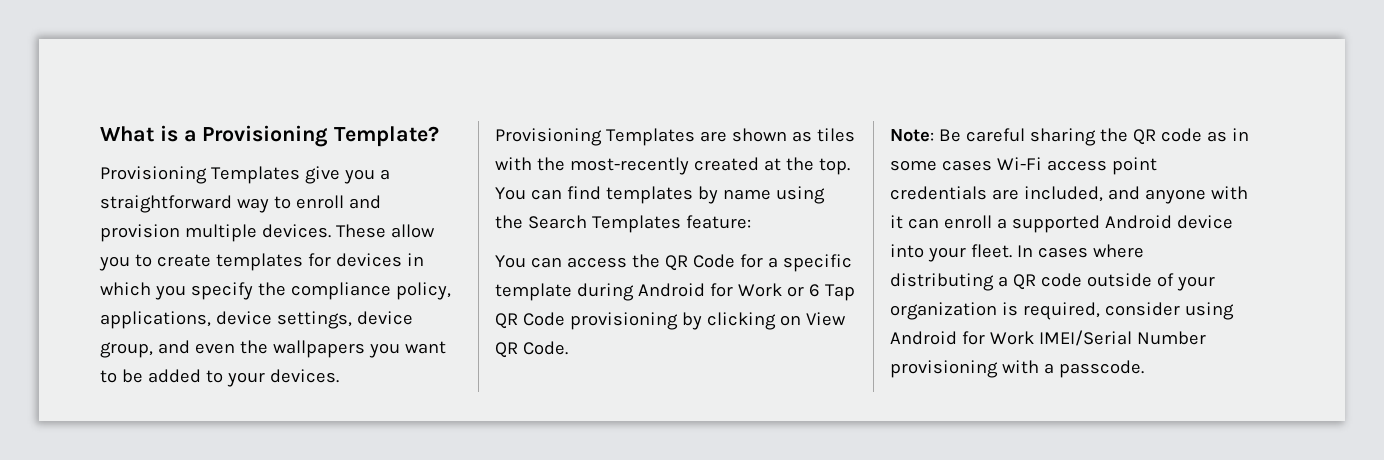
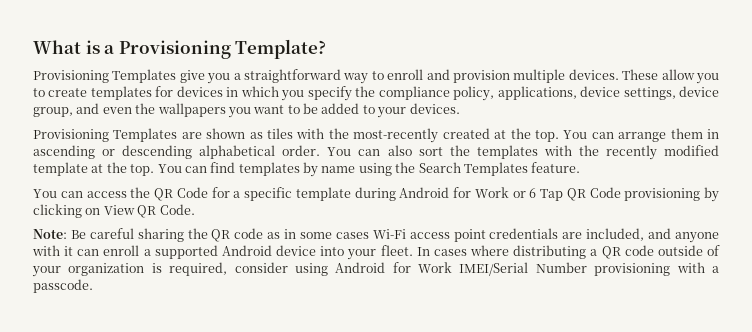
(562, 194) none -> [618,128,719,142] [33,145,719,160] [33,162,207,176] arrange them in ascending or descending alphabetical order. You can also sort the templates with the recently modified template at the top. You can
[685,215,751,229] feature: -> [531,162,581,173] feature.

